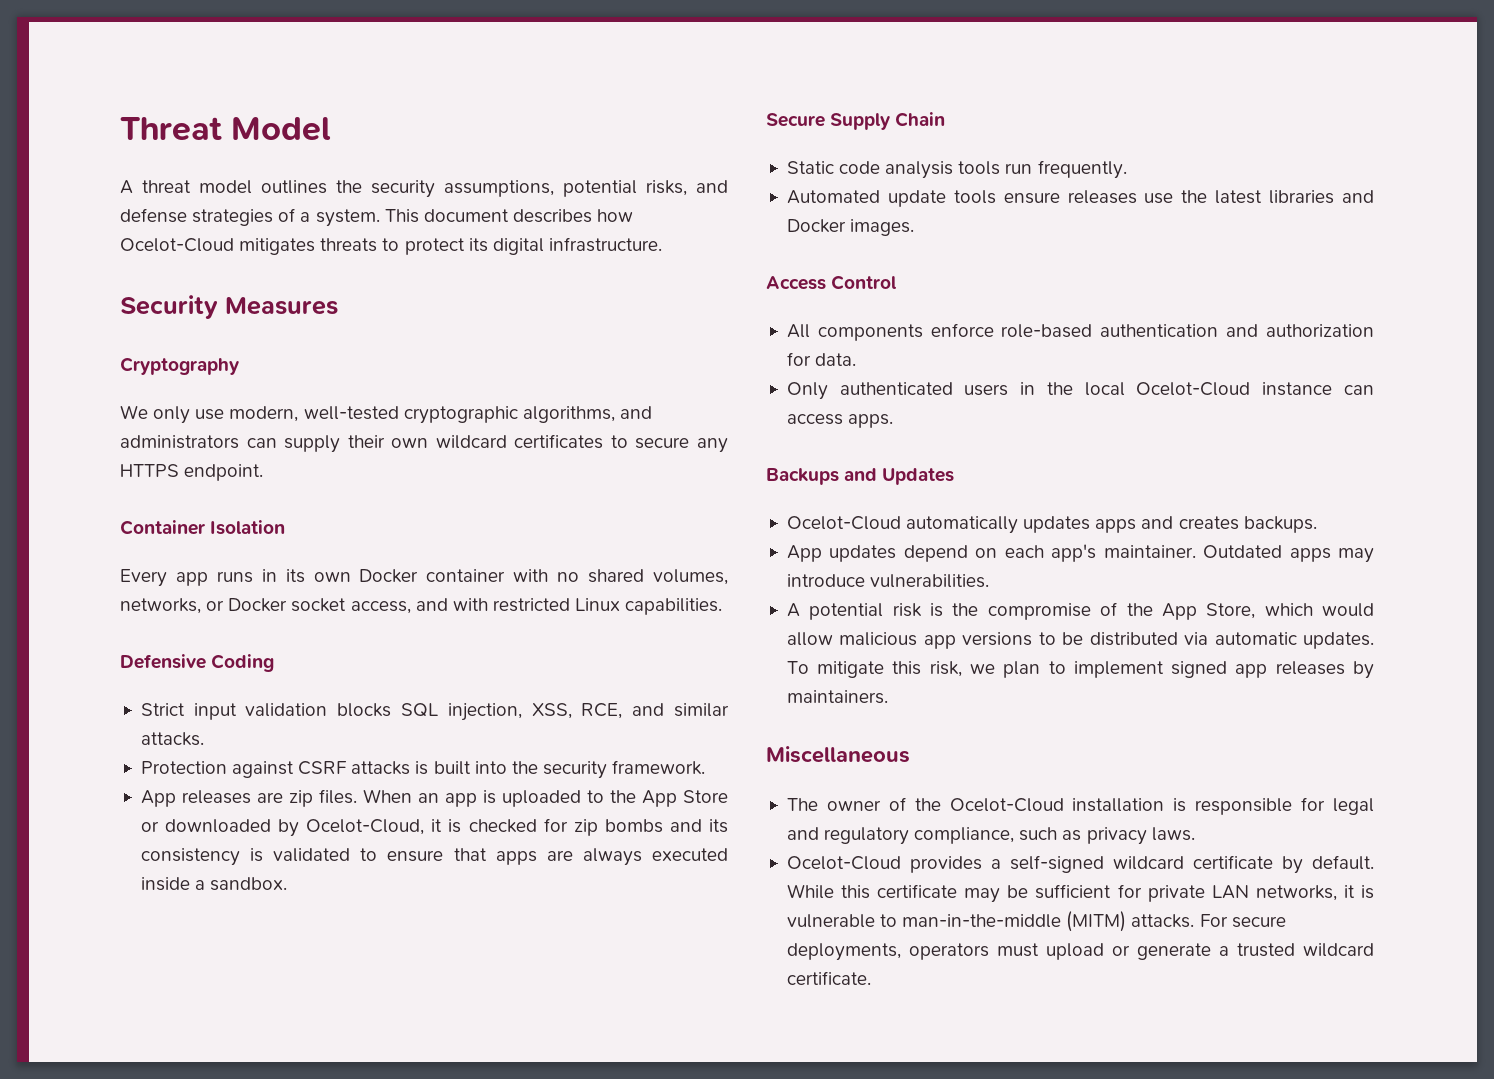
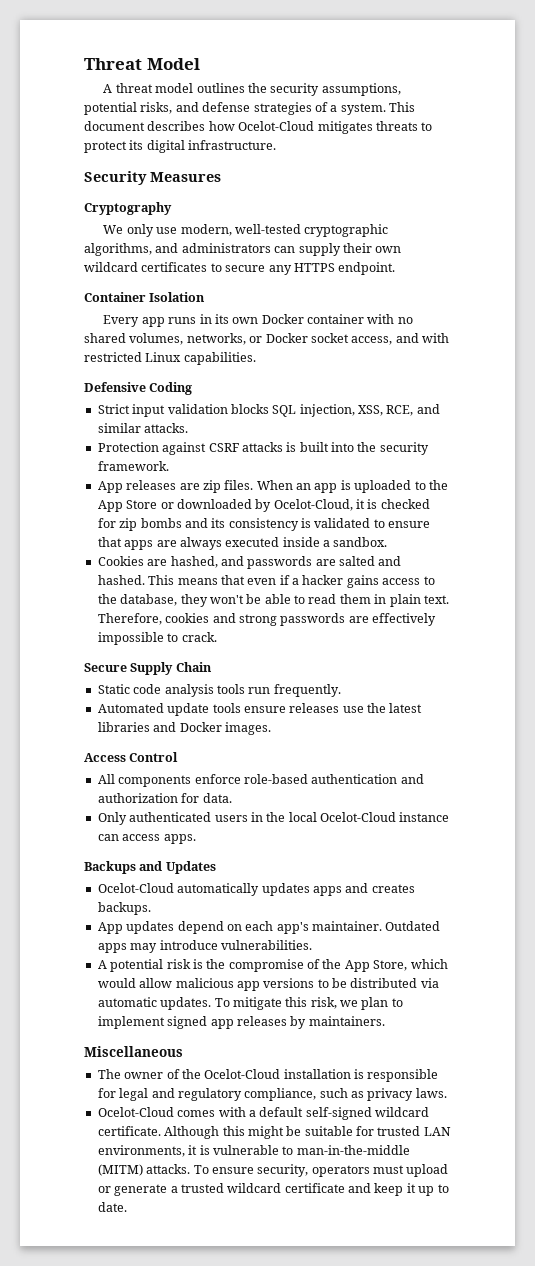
(288, 884) none -> [97,556,402,569] [97,575,435,588] [97,594,449,607] [97,613,436,626] [97,632,217,645] // Cookies are hashed, and passwords are salted and hashed. This means that even if a hacker gains access to the database, they won't be able to read them in plain text. Therefore, cookies and strong passwords are effectively impossible to crack.
[909,855,1374,874] [786,884,1337,903] provides a self-signed wildcard certificate by default. While this certificate may be sufficient for private LAN networks, -> [177,1107,429,1120] [97,1126,451,1139] [97,1145,185,1157] comes with a default self-signed wildcard certificate. Although this might be suitable for trusted LAN environments,
[1199,914,1286,928] [786,943,901,961] For secure deployments, -> [193,1164,309,1177] To ensure security,
[786,971,871,985] certificate. -> [284,1183,449,1196] [97,1202,127,1212] certificate and keep it up to date.

